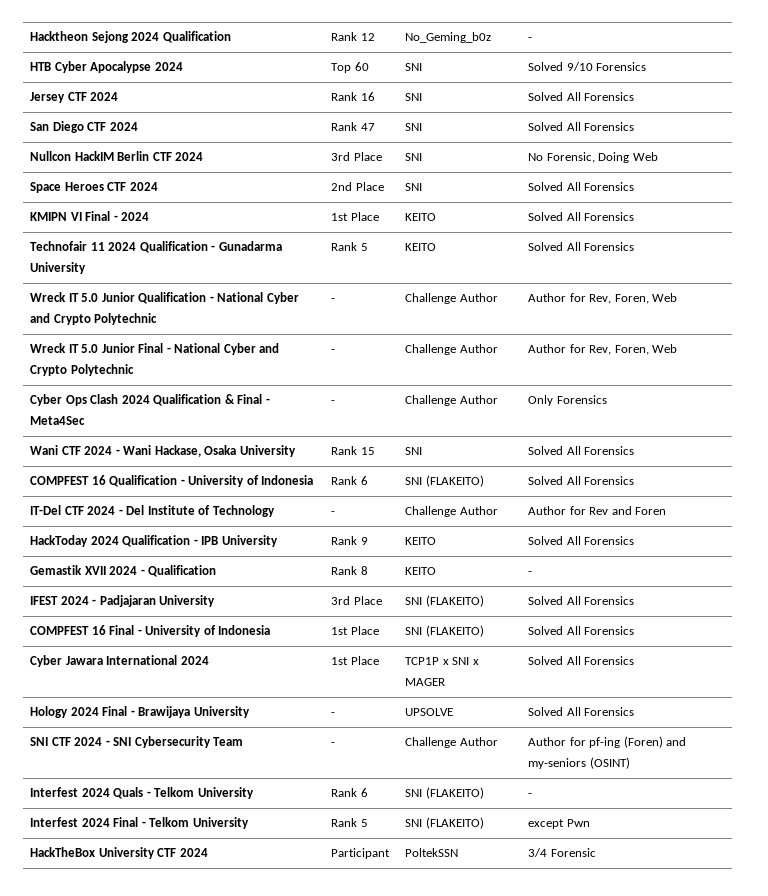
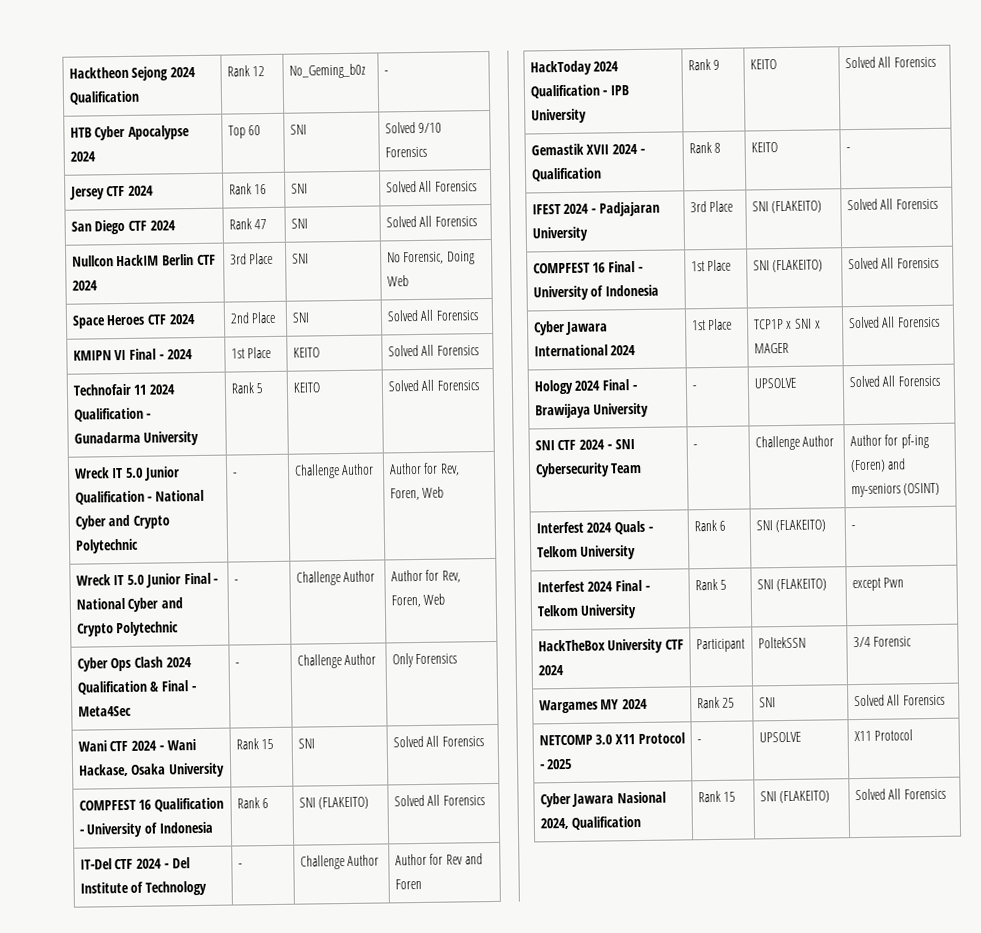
(596, 852) none -> [538,698,649,714] [696,696,736,709] [758,697,776,708] [853,694,946,707] [538,732,685,746] [539,758,573,770] [696,739,702,744] [758,731,801,743] [853,729,914,742] [539,791,667,808] [539,815,642,830] [697,790,737,803] [759,790,831,804] [854,788,947,801] // Wargames MY 2024 | Rank 25 | SNI | Solved All Forensics // NETCOMP 3.0 X11 Protocol - 2025 | - | UPSOLVE | X11 Protocol // Cyber Jawara Nasional 2024, Qualification | Rank 15 | SNI (FLAKEITO) | Solved All Forensics

